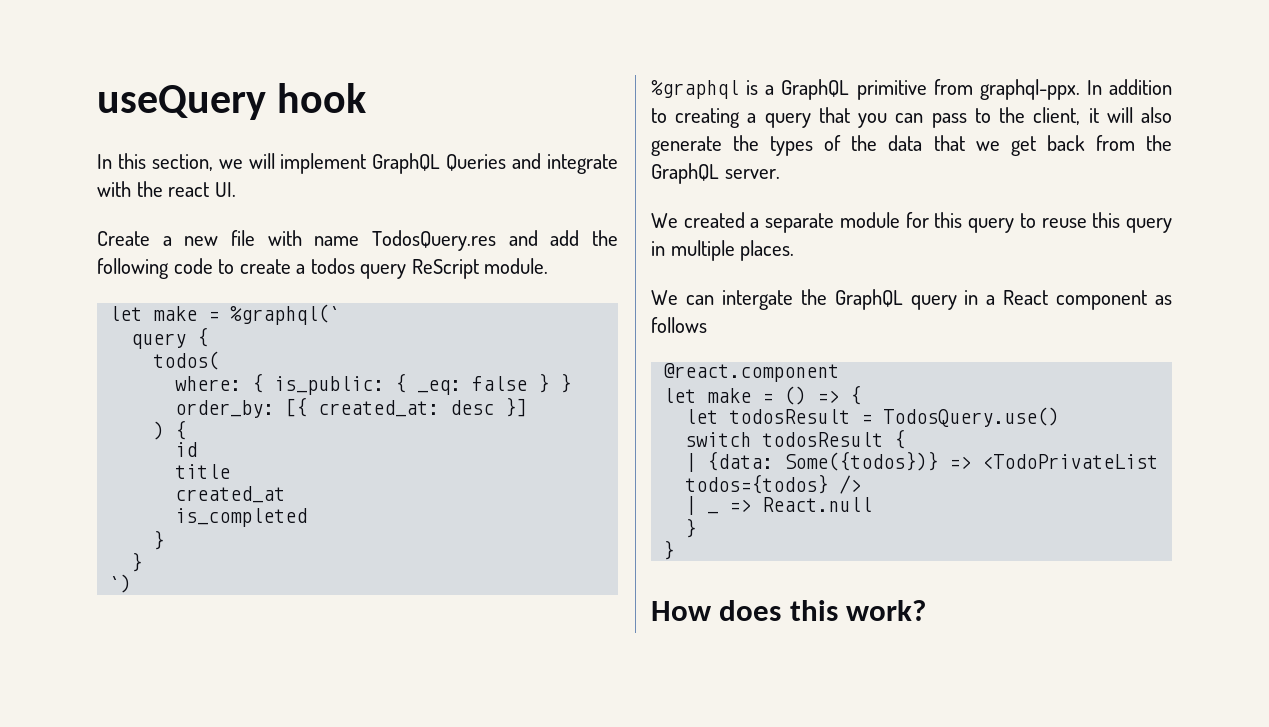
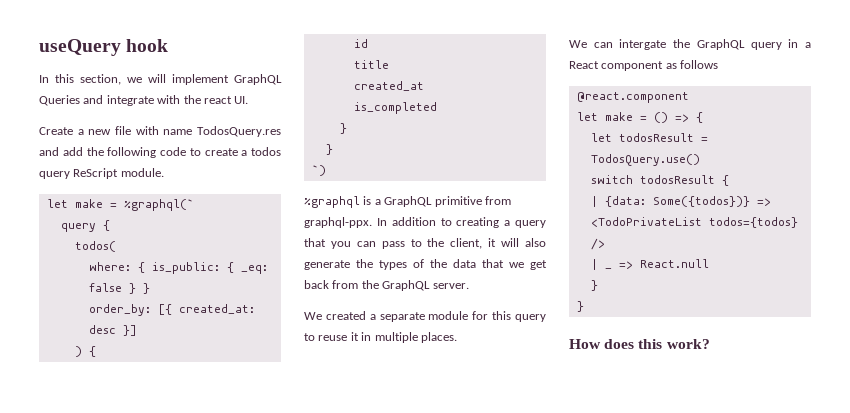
[1092,212,1172,233] this query -> [350,332,359,341] it

